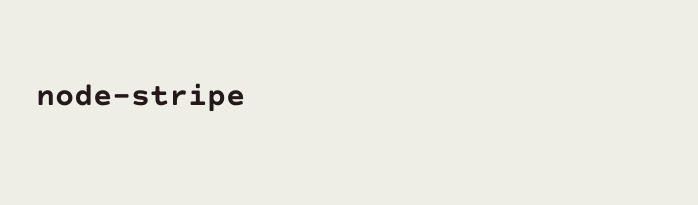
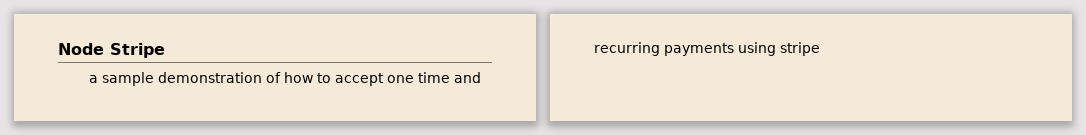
[36,83,245,112] node-stripe -> [58,43,165,58] [88,72,481,86] [594,42,820,56] Node Stripe // a sample demonstration of how to accept one time and recurring payments using stripe

